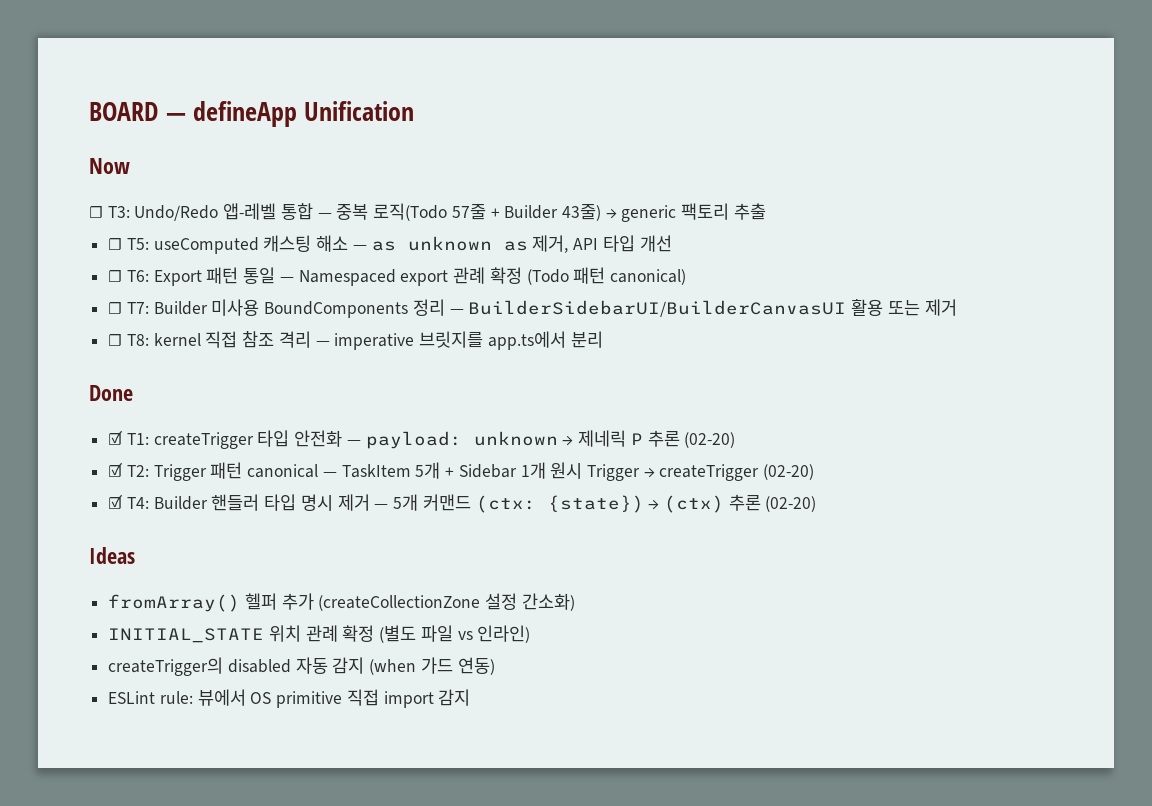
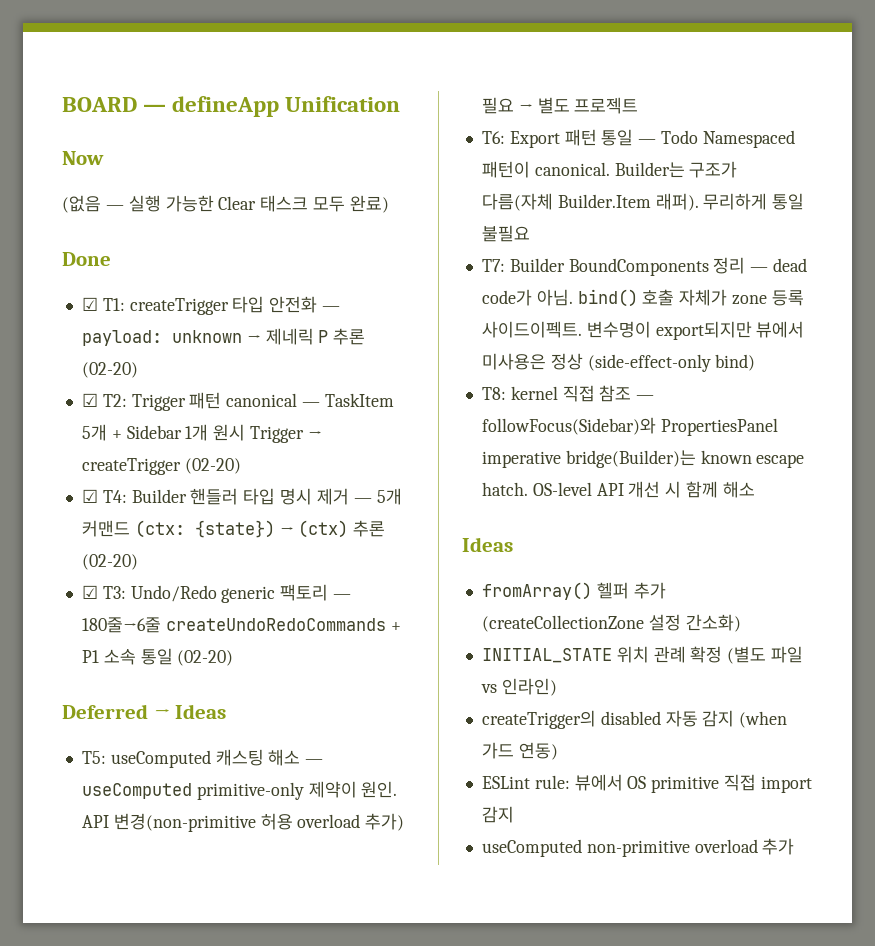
[89,203,766,222] [108,235,672,254] [108,267,686,286] [108,299,957,318] [108,331,603,350] ☐ T3: Undo/Redo 앱-레벨 통합 — 중복 로직(Todo 57줄 + Builder 43줄) → generic 팩토리 추출 // ☐ T5: useComputed 캐스팅 해소 — as unknown as 제거, API 타입 개선 // ☐ T6: Export 패턴 통일 — Namespaced export 관례 확정 (Todo 패턴 canonical) // ☐ T7: Builder 미사용 BoundComponents 정리 — BuilderSidebarUI/BuilderCanvasUI 활용 또는 제거 // ☐ T8: kernel 직접 참조 격리 — imperative 브릿지를 app.ts에서 분리 -> [62,195,390,213] (없음 — 실행 가능한 Clear 태스크 모두 완료)
(817, 504) none -> [81,584,352,603] [81,617,401,633] [81,648,234,666] [62,704,227,719] [81,749,324,768] [81,781,398,800] [81,813,405,832] [481,97,639,114] [481,129,795,148] [481,161,738,178] [481,193,805,211] [481,225,530,242] [481,257,808,276] [481,289,804,307] [481,321,805,340] [481,353,756,372] [481,385,655,402] [481,417,778,436] [481,450,805,468] [481,481,755,498] // ☑ T3: Undo/Redo generic 팩토리 — 180줄→6줄 createUndoRedoCommands + P1 소속 통일 (02-20) // Deferred → Ideas // T5: useComputed 캐스팅 해소 — useComputed primitive-only 제약이 원인. API 변경(non-primitive 허용 overload 추가) 필요 → 별도 프로젝트 // T6: Export 패턴 통일 — Todo Namespaced 패턴이 canonical. Builder는 구조가 다름(자체 Builder.Item 래퍼). 무리하게 통일 불필요 // T7: Builder BoundComponents 정리 — dead code가 아님. bind() 호출 자체가 zone 등록 사이드이펙트. 변수명이 export되지만 뷰에서 미사용은 정상 (side-effect-only bind) // T8: kernel 직접 참조 — followFocus(Sidebar)와 PropertiesPanel imperative bridge(Builder)는 known escape hatch. OS-level API 개선 시 함께 해소
(471, 697) none -> [481,838,795,857] // useComputed non-primitive overload 추가

